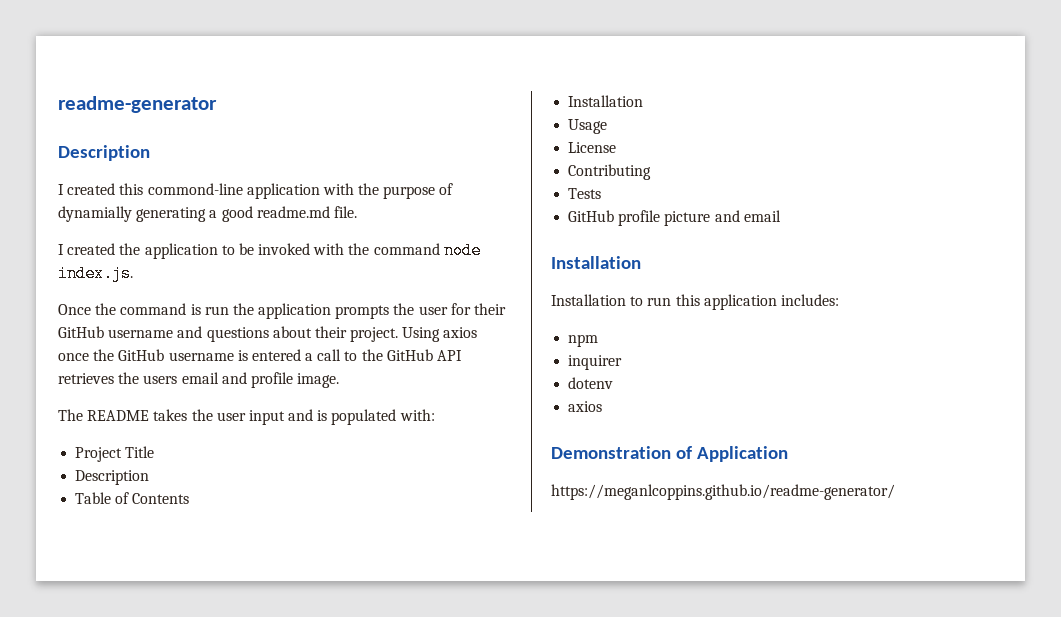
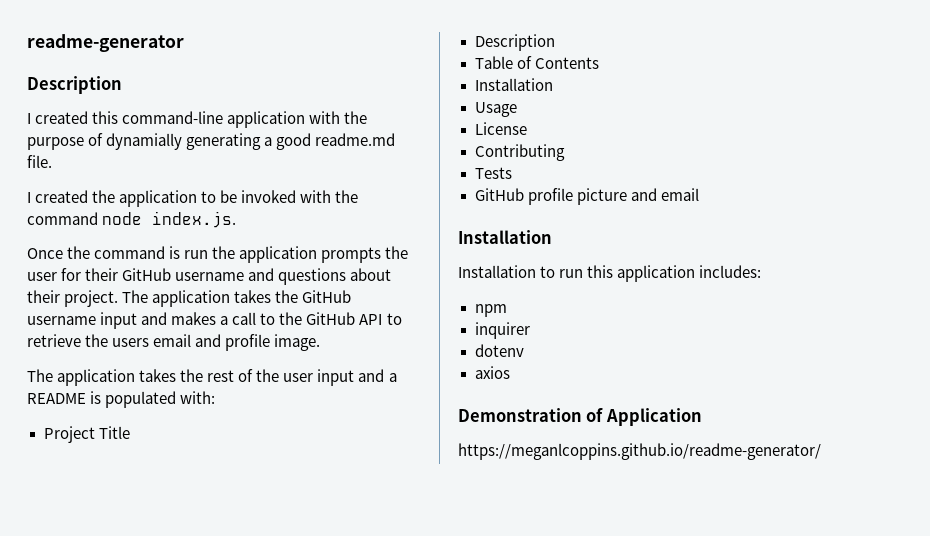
[147,183,243,195] commond-line -> [122,111,224,124] command-line
[402,327,478,342] [58,349,301,361] Using axios once the GitHub username is entered -> [122,290,352,307] [27,312,217,329] The application takes the GitHub username input and makes
[58,373,114,384] retrieves -> [386,313,402,325] [27,334,81,347] to retrieve
[87,409,213,421] README takes the -> [57,369,280,386] application takes the rest of the
(314, 415) none -> [388,373,397,382] [27,393,86,404] a README

